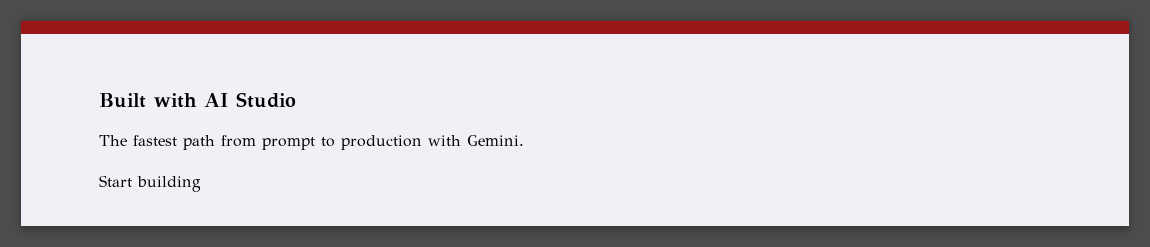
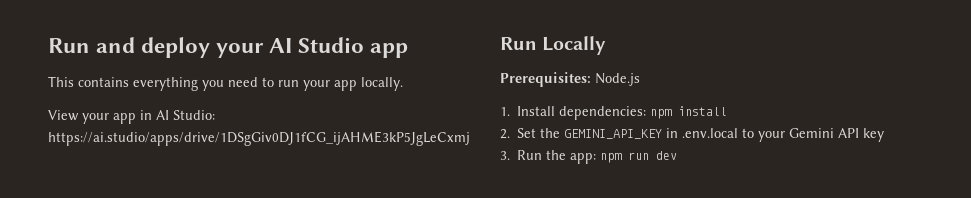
[99,92,296,108] [99,135,524,150] [99,175,201,192] Built with AI Studio // The fastest path from prompt to production with Gemini. // Start building -> [48,37,409,58] [48,76,403,91] [48,110,215,124] [48,131,470,146] [500,36,607,55] [500,72,640,87] [500,106,728,120] [500,128,885,142] [500,150,678,164] Run and deploy your AI Studio app // This contains everything you need to run your app locally. // View your app in AI Studio: https://ai.studio/apps/drive/1DSgGiv0DJ1fCG_ijAHME3kP5JgLeCxmj // Run Locally // Prerequisites: Node.js // 1. Install dependencies: npm install // 2. Set the GEMINI_API_KEY in .env.local to your Gemini API key // 3. Run the app: npm run dev

